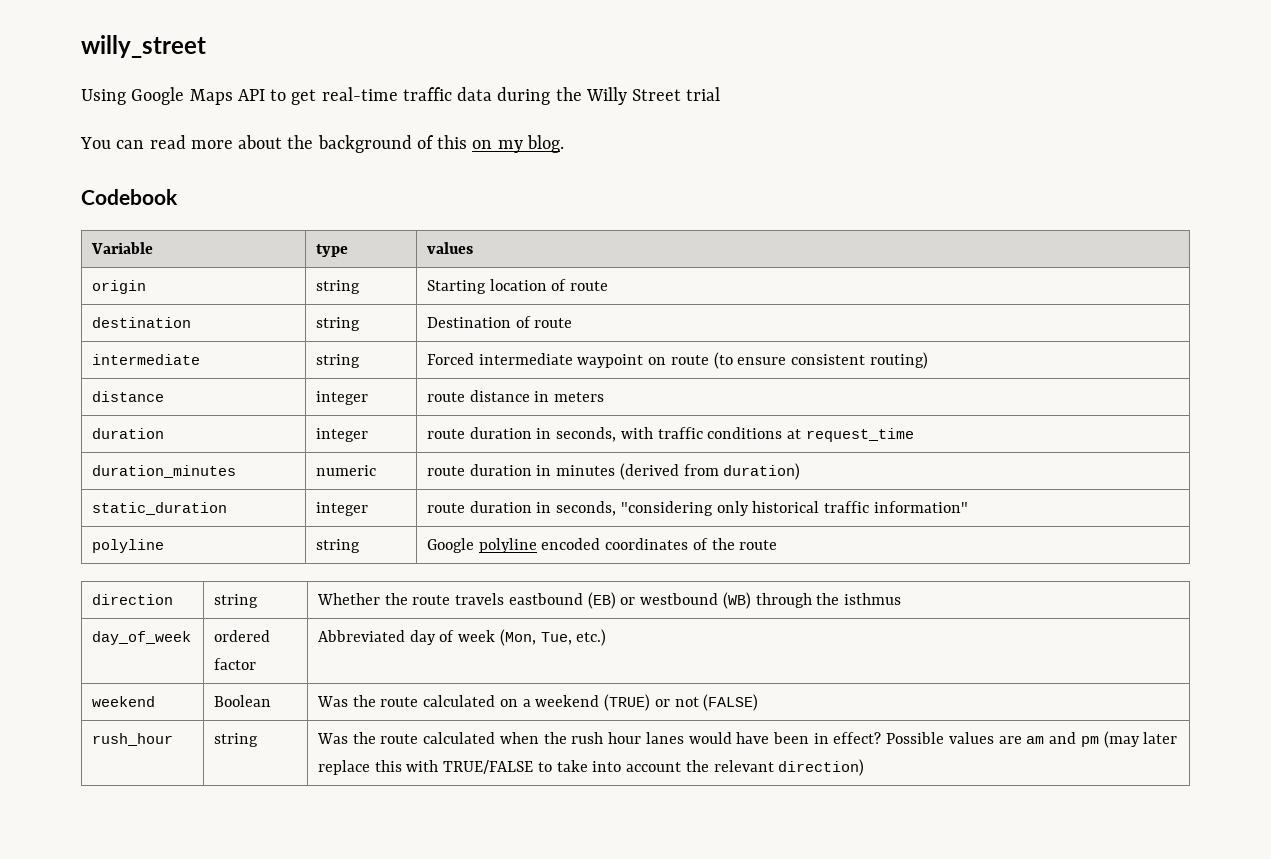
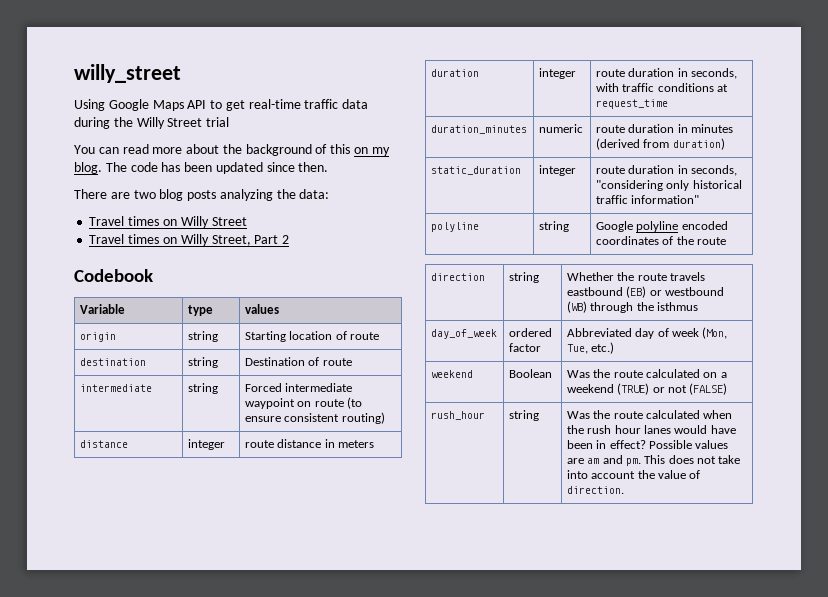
(564, 144) none -> [105,162,329,174] [74,189,330,201] [89,216,247,228] [89,234,290,246] The code has been updated since then. // There are two blog posts analyzing the data: // Travel times on Willy Street // Travel times on Willy Street, Part 2
[1080,731,1178,748] [318,760,552,775] pm (may later replace this with TRUE/FALSE to -> [625,455,717,466] pm. This does not
[713,759,865,776] relevant direction) -> [657,470,701,479] [566,486,624,494] value of direction.

